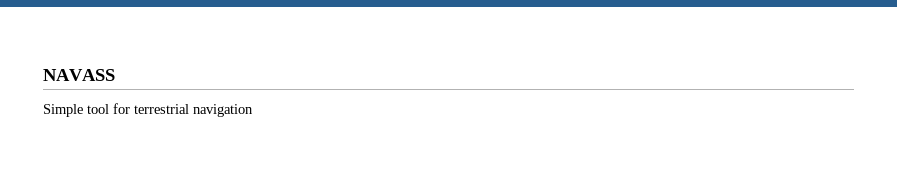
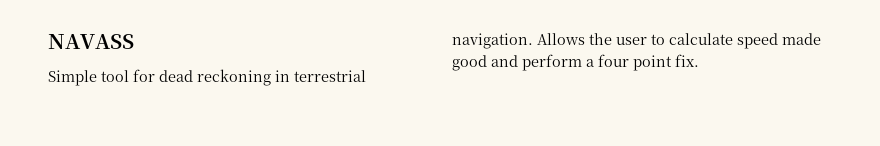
[134,104,253,117] terrestrial navigation -> [159,69,366,86] [452,33,821,49] [452,54,699,71] dead reckoning in terrestrial navigation. Allows the user to calculate speed made good and perform a four point fix.

